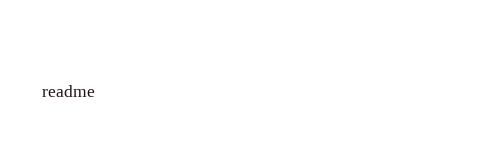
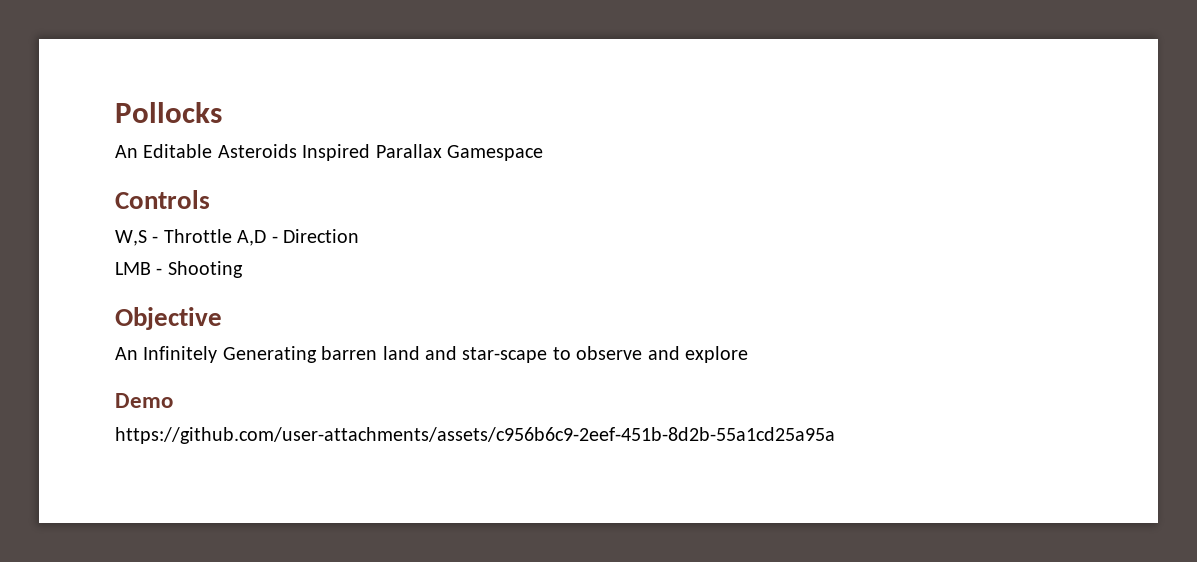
[42,85,95,97] readme -> [115,102,222,123] [115,144,543,161] [115,190,210,209] [115,229,359,246] [115,261,243,278] [115,307,222,330] [115,346,748,363] [115,393,173,408] [115,427,835,444] Pollocks // An Editable Asteroids Inspired Parallax Gamespace // Controls // W,S - Throttle A,D - Direction // LMB - Shooting // Objective // An Infinitely Generating barren land and star-scape to observe and explore // Demo // https://github.com/user-attachments/assets/c956b6c9-2eef-451b-8d2b-55a1cd25a95a

